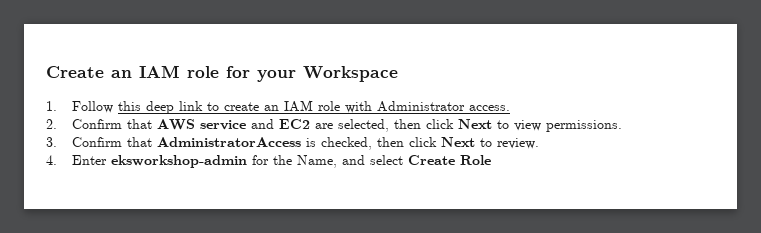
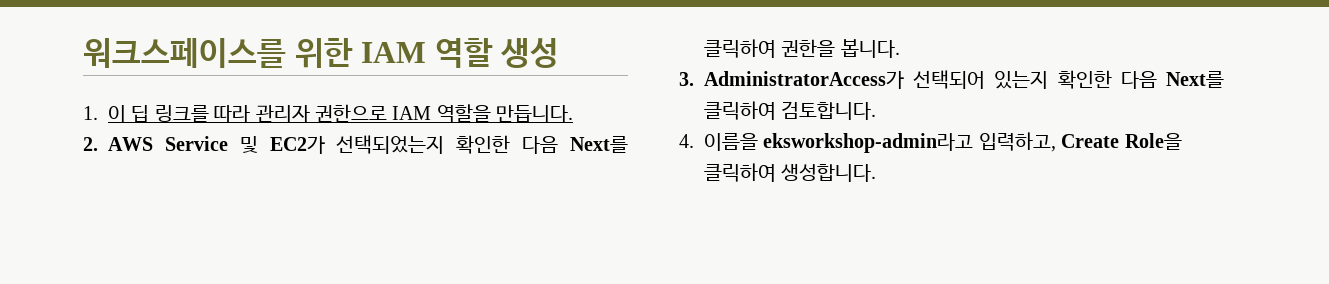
[46,65,398,82] [46,100,510,114] [46,119,622,132] [46,137,539,150] [46,155,491,168] Create an IAM role for your Workspace // 1. Follow this deep link to create an IAM role with Administrator access. // 2. Confirm that AWS service and EC2 are selected, then click Next to view permissions. // 3. Confirm that AdministratorAccess is checked, then click Next to review. // 4. Enter eksworkshop-admin for the Name, and select Create Role -> [83,38,560,68] [83,104,574,123] [83,135,628,154] [704,39,900,58] [679,70,1224,89] [704,101,877,120] [679,132,1182,153] [704,163,877,182] 워크스페이스를 위한 IAM 역할 생성 // 1. 이 딥 링크를 따라 관리자 권한으로 IAM 역할을 만듭니다. // 2. AWS Service 및 EC2가 선택되었는지 확인한 다음 Next를 클릭하여 권한을 봅니다. // 3. AdministratorAccess가 선택되어 있는지 확인한 다음 Next를 클릭하여 검토합니다. // 4. 이름을 eksworkshop-admin라고 입력하고, Create Role을 클릭하여 생성합니다.

